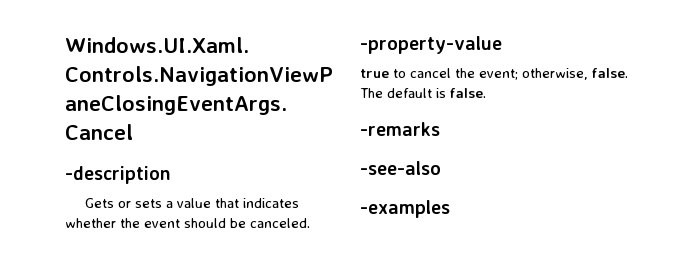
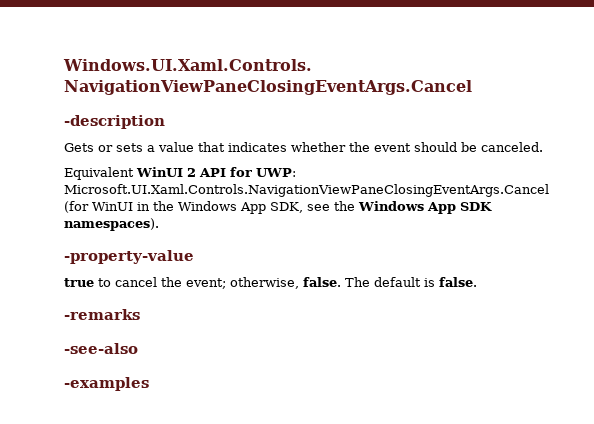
(310, 223) none -> [64,167,296,180] [64,184,549,197] [64,201,492,214] [64,218,159,231] // Equivalent WinUI 2 API for UWP: Microsoft.UI.Xaml.Controls.NavigationViewPaneClosingEventArgs.Cancel (for WinUI in the Windows App SDK, see the Windows App SDK namespaces).

